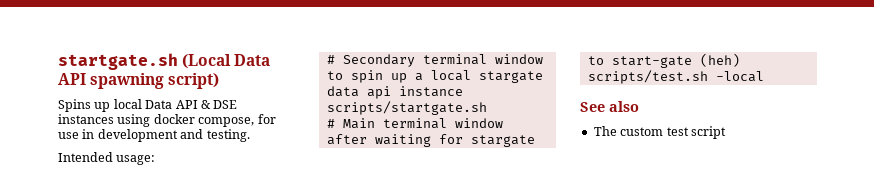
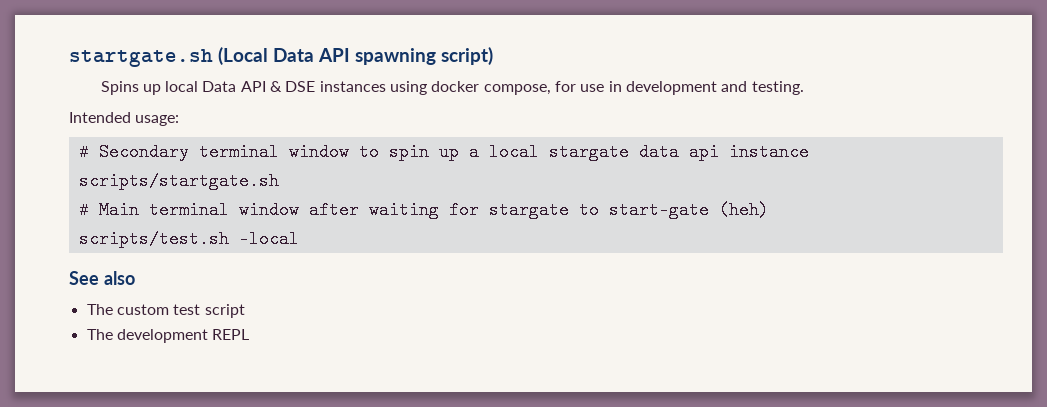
(726, 132) none -> [86,329,250,343] // The development REPL

